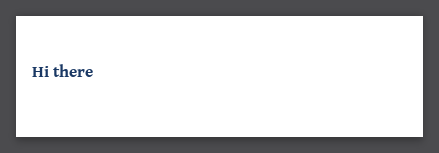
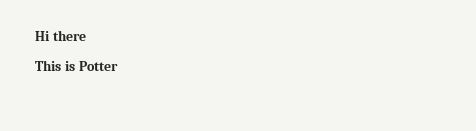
(94, 70) none -> [35,60,118,71] // This is Potter

